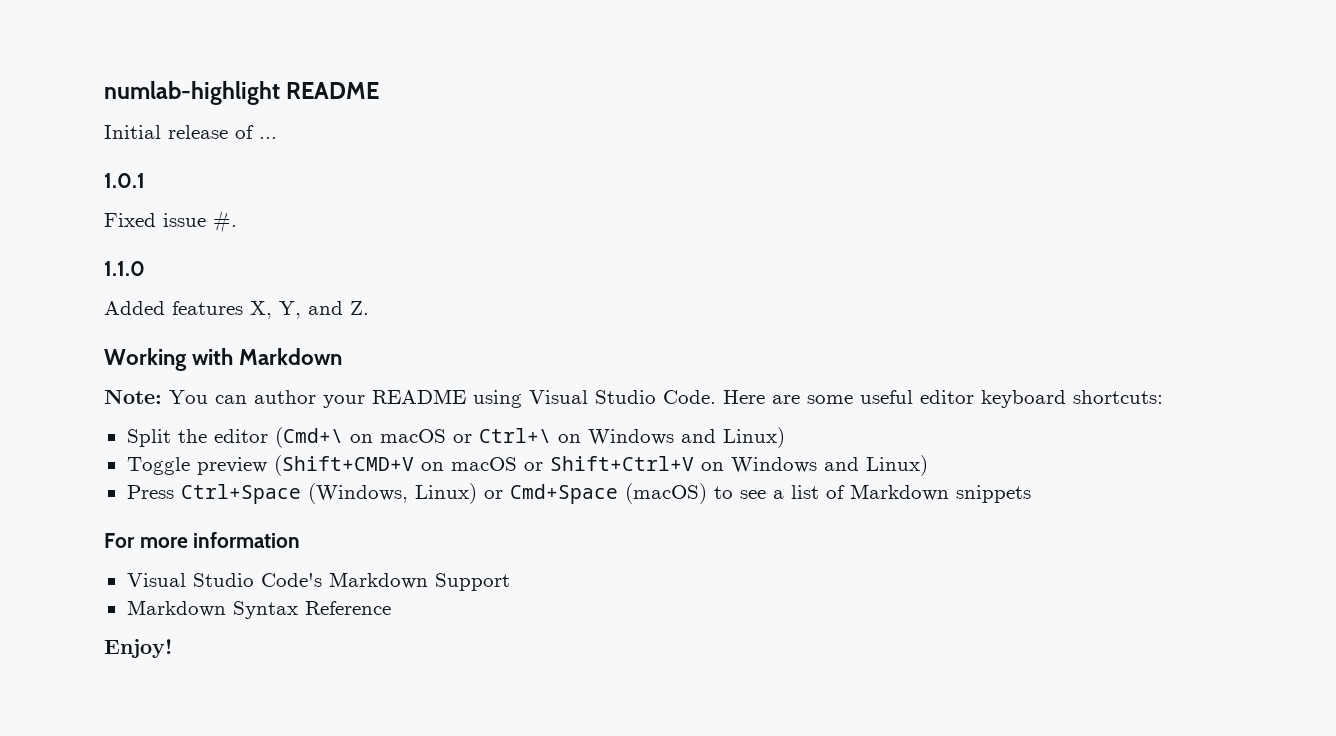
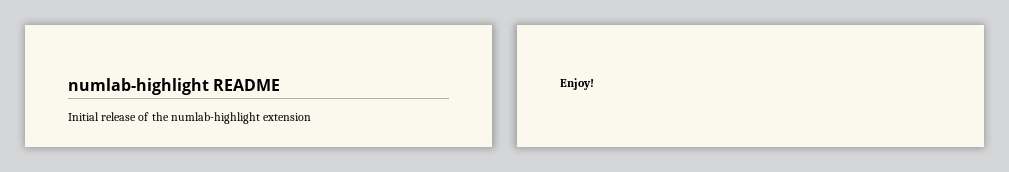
[259,137,277,139] [104,173,145,188] [104,210,237,233] [104,261,145,276] [104,301,369,319] [104,348,343,371] [104,389,1163,408] [126,427,785,448] [126,455,928,476] [126,483,1031,504] [104,532,301,548] [126,572,510,591] [126,600,391,619] ... // 1.0.1 // Fixed issue #. // 1.1.0 // Added features X, Y, and Z. // Working with Markdown // Note: You can author your README using Visual Studio Code. Here are some useful editor keyboard shortcuts: // Split the editor (Cmd+\ on macOS or Ctrl+\ on Windows and Linux) // Toggle preview (Shift+CMD+V on macOS or Shift+Ctrl+V on Windows and Linux) // Press Ctrl+Space (Windows, Linux) or Cmd+Space (macOS) to see a list of Markdown snippets // For more information // Visual Studio Code's Markdown Support // Markdown Syntax Reference -> [151,112,312,124] the numlab-highlight extension

